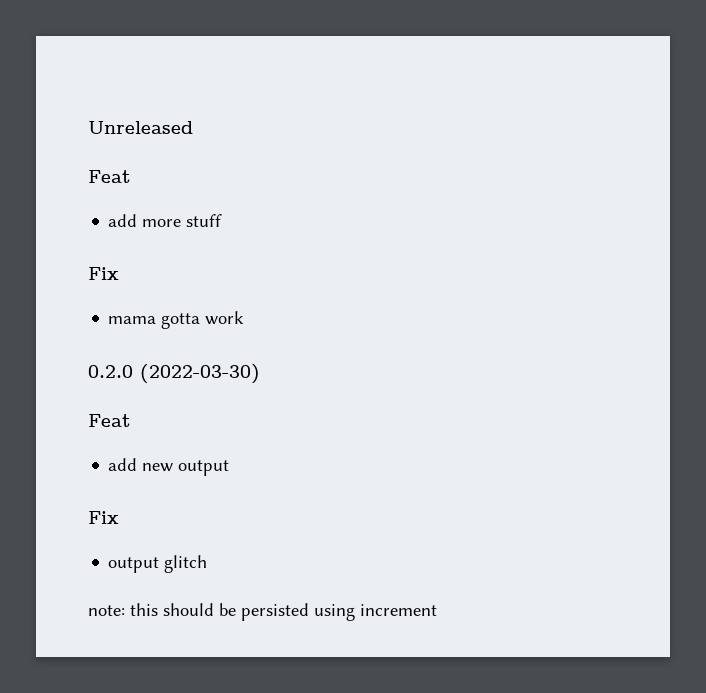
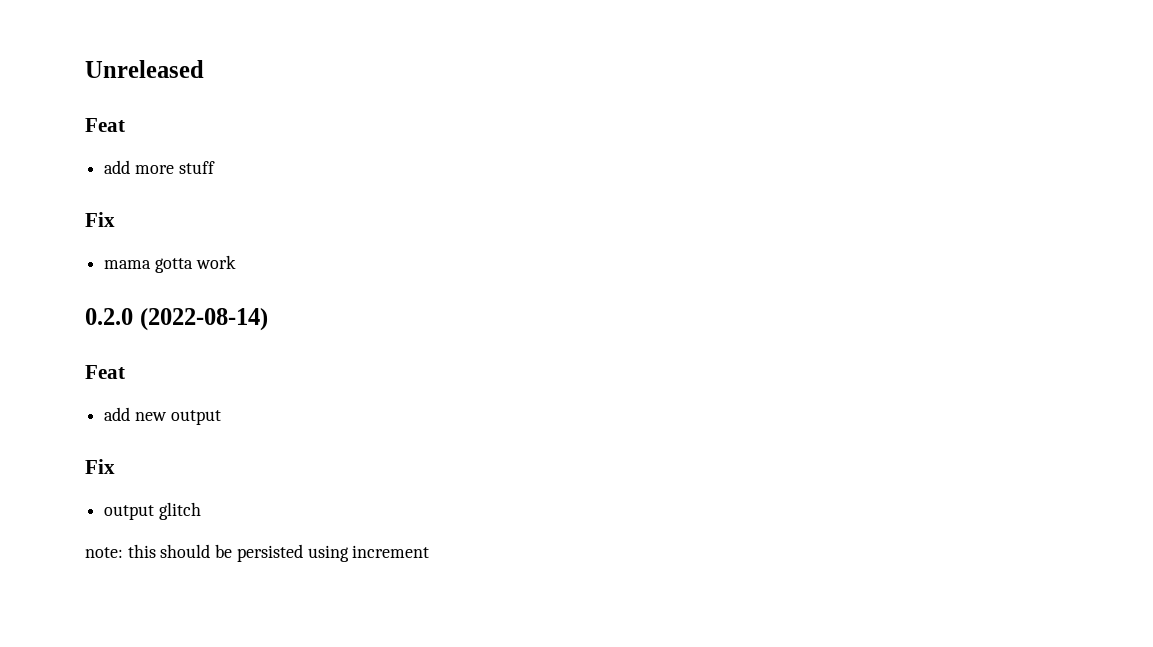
[140,364,260,384] (2022-03-30) -> [139,308,268,331] (2022-08-14)

